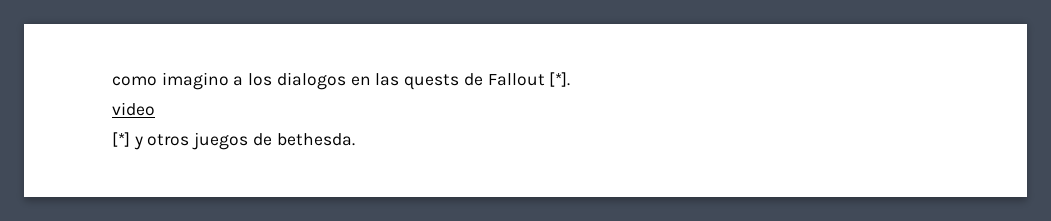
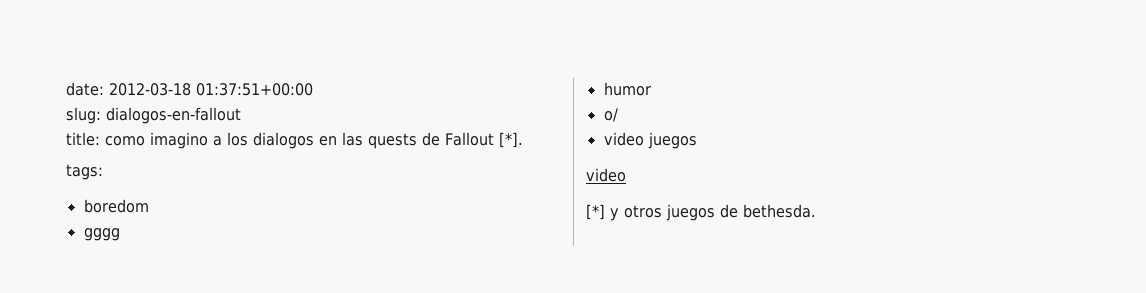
(112, 81) none -> [66,82,313,96] [66,107,241,124] [66,132,100,146] date: 2012-03-18 01:37:51+00:00 // slug: dialogos-en-fallout // title:
(571, 79) none -> [66,164,103,180] [83,199,149,213] [83,228,120,241] [603,82,651,96] [603,108,618,122] [603,132,697,149] // tags: // boredom // gggg // humor // o/ // video juegos

